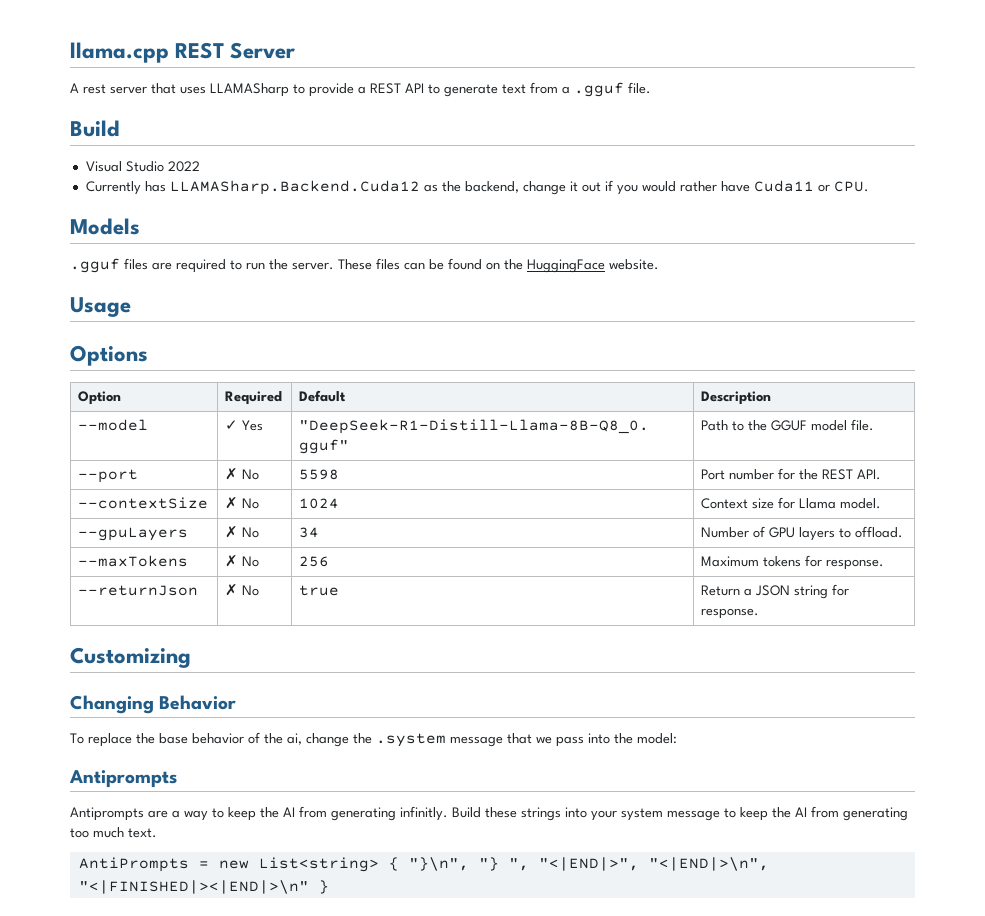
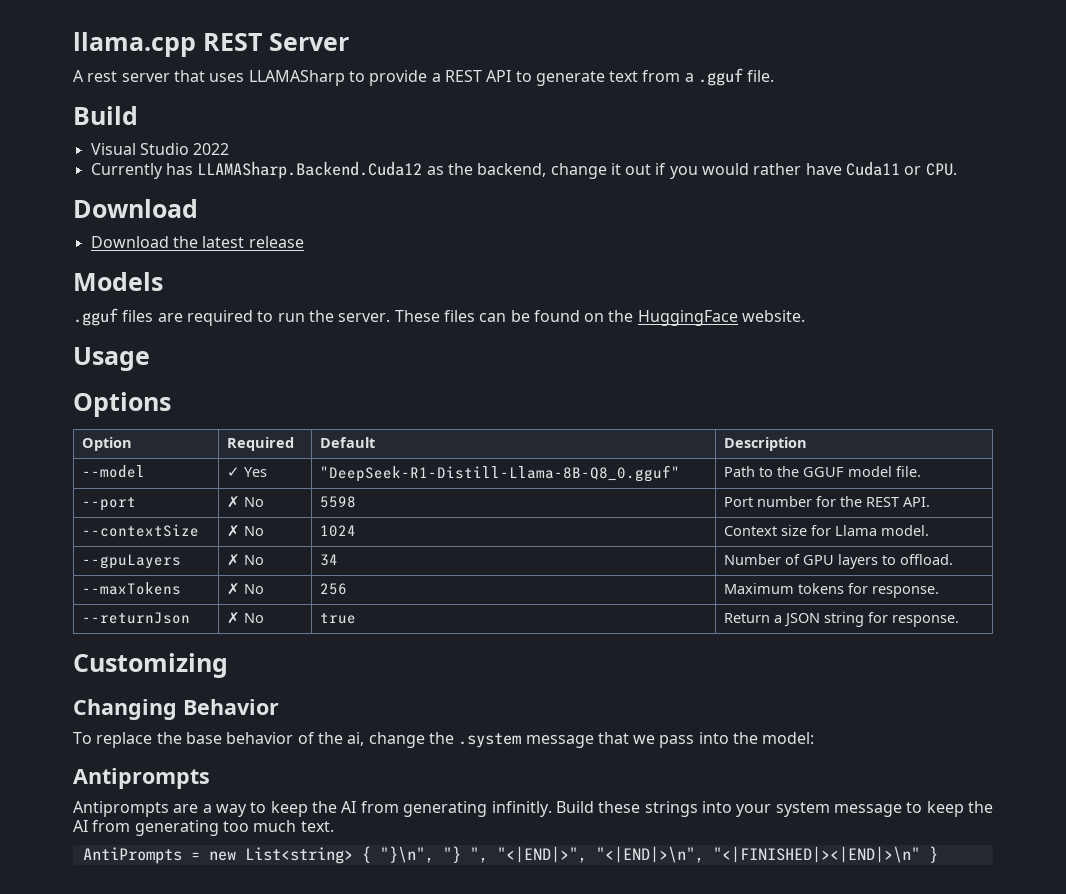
(869, 186) none -> [73,199,198,218] [90,236,304,248] // Download // Download the latest release

